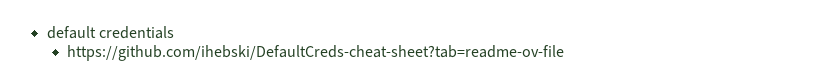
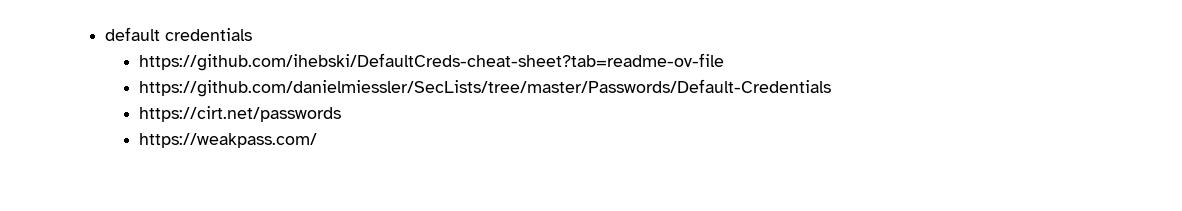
(565, 53) none -> [139,79,832,97] [139,106,342,122] [139,133,318,148] // https://github.com/danielmiessler/SecLists/tree/master/Passwords/Default-Credentials // https://cirt.net/passwords // https://weakpass.com/

